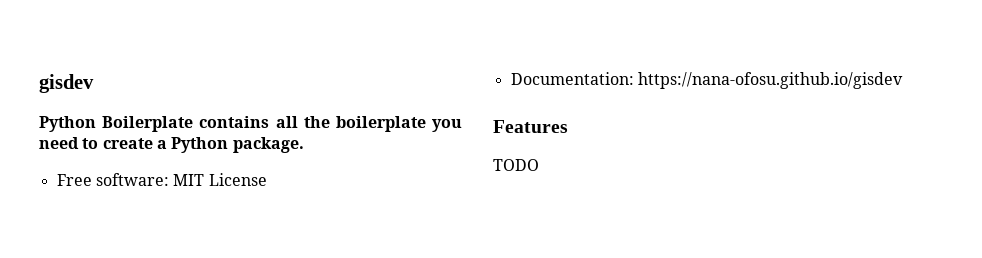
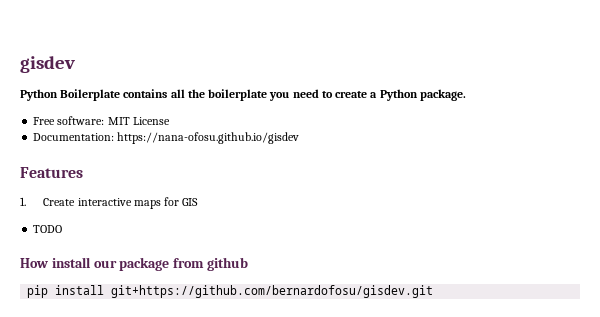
[493,159,539,171] TODO -> [20,197,199,209] [33,225,63,233] [20,257,248,271] [27,285,434,298] 1. Create interactive maps for GIS // TODO // How install our package from github // pip install git+https://github.com/bernardofosu/gisdev.git

